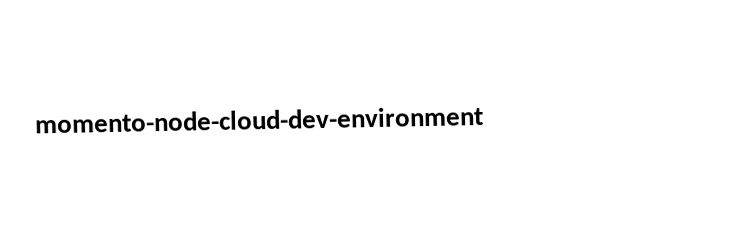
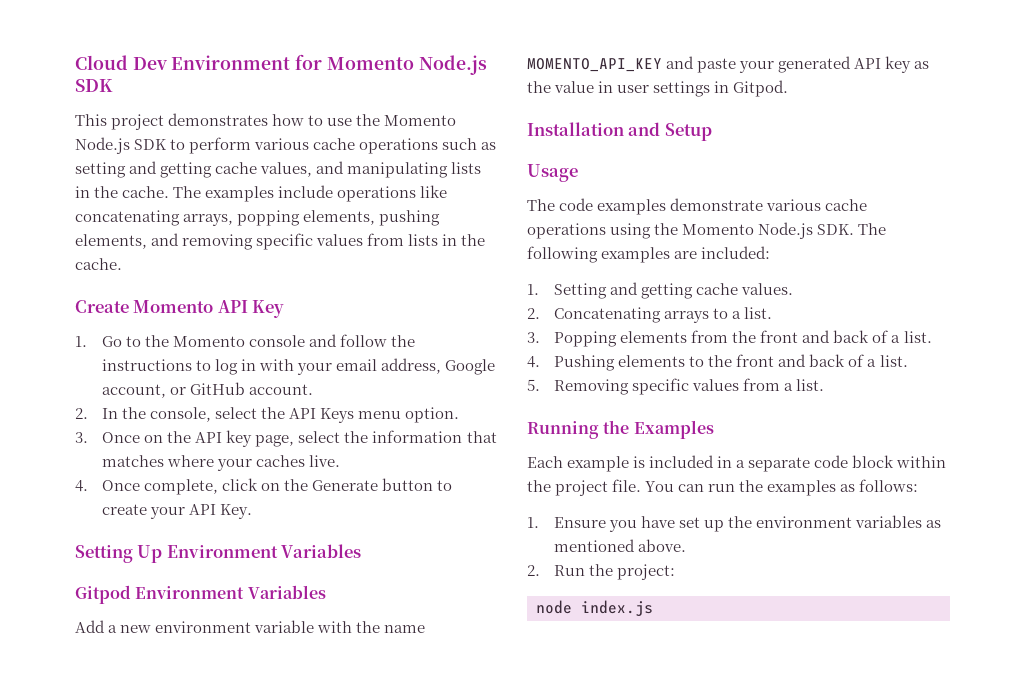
[34,105,484,134] momento-node-cloud-dev-environment -> [75,54,487,75] [75,79,113,92] [75,113,457,130] [75,137,497,154] [75,161,482,178] [75,185,448,202] [75,210,441,226] [75,233,486,250] [75,258,122,270] [75,300,285,318] [75,334,416,347] [102,358,496,375] [102,382,314,398] [75,407,460,423] [75,430,497,447] [102,455,341,471] [75,478,453,495] [102,504,253,519] [75,544,362,563] [75,585,326,604] [75,620,426,633] [527,56,930,73] [527,80,789,97] [527,122,712,141] [527,164,578,182] [527,198,868,215] [527,222,887,239] [527,246,771,263] [527,282,794,299] [527,307,773,323] [527,330,932,347] [527,354,908,371] [527,378,825,395] [527,420,714,439] [527,455,947,472] [527,479,919,496] [527,515,942,532] [554,539,687,552] [527,564,676,580] [536,600,653,616] Cloud Dev Environment for Momento Node.js SDK // This project demonstrates how to use the Momento Node.js SDK to perform various cache operations such as setting and getting cache values, and manipulating lists in the cache. The examples include operations like concatenating arrays, popping elements, pushing elements, and removing specific values from lists in the cache. // Create Momento API Key // 1. Go to the Momento console and follow the instructions to log in with your email address, Google account, or GitHub account. // 2. In the console, select the API Keys menu option. // 3. Once on the API key page, select the information that matches where your caches live. // 4. Once complete, click on the Generate button to create your API Key. // Setting Up Environment Variables // Gitpod Environment Variables // Add a new environment variable with the name MOMENTO_API_KEY and paste your generated API key as the value in user settings in Gitpod. // Installation and Setup // Usage // The code examples demonstrate various cache operations using the Momento Node.js SDK. The following examples are included: // 1. Setting and getting cache values. // 2. Concatenating arrays to a list. // 3. Popping elements from the front and back of a list. // 4. Pushing elements to the front and back of a list. // 5. Removing specific values from a list. // Running the Examples // Each example is included in a separate code block within the project file. You can run the examples as follows: // 1. Ensure you have set up the environment variables as mentioned above. // 2. Run the project: // node index.js

